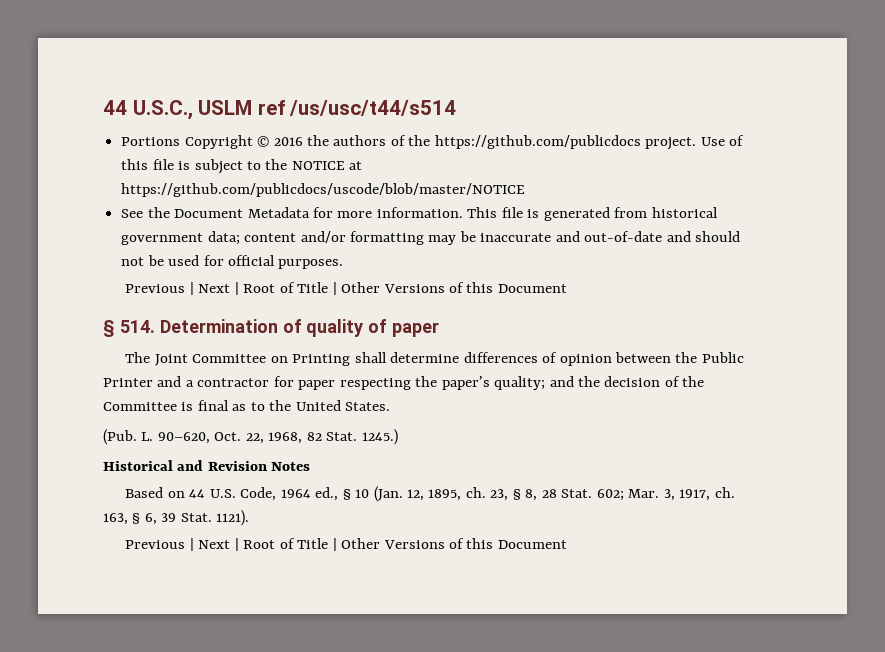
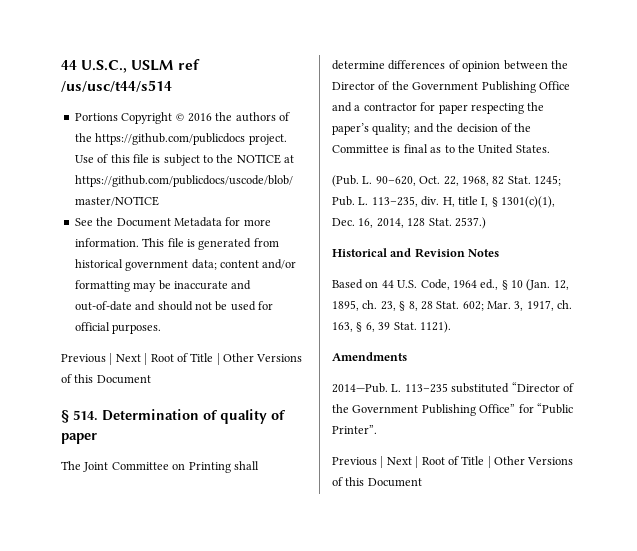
[701,352,744,363] [103,378,153,387] Public Printer -> [332,81,570,93] Director of the Government Publishing Office
[361,429,398,445] 1245.) -> [534,175,561,186] [332,196,555,208] [332,217,486,229] 1245; Pub. L. 113–235, div. H, title I, § 1301(c)(1), Dec. 16, 2014, 128 Stat. 2537.)
(250, 518) none -> [332,352,407,361] [332,382,574,393] [332,403,573,416] [332,425,377,434] // Amendments // 2014—Pub. L. 113–235 substituted “Director of the Government Publishing Office” for “Public Printer”.

